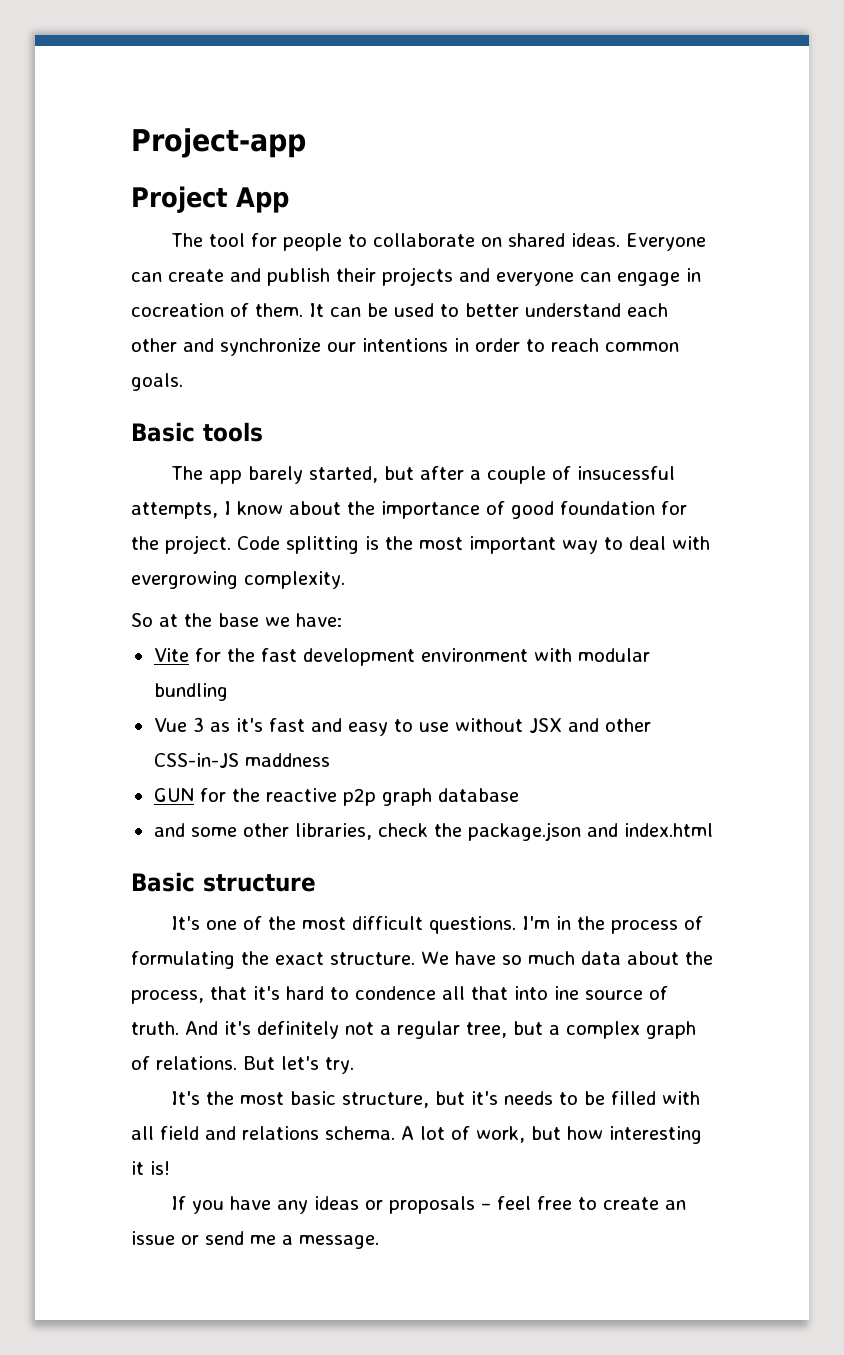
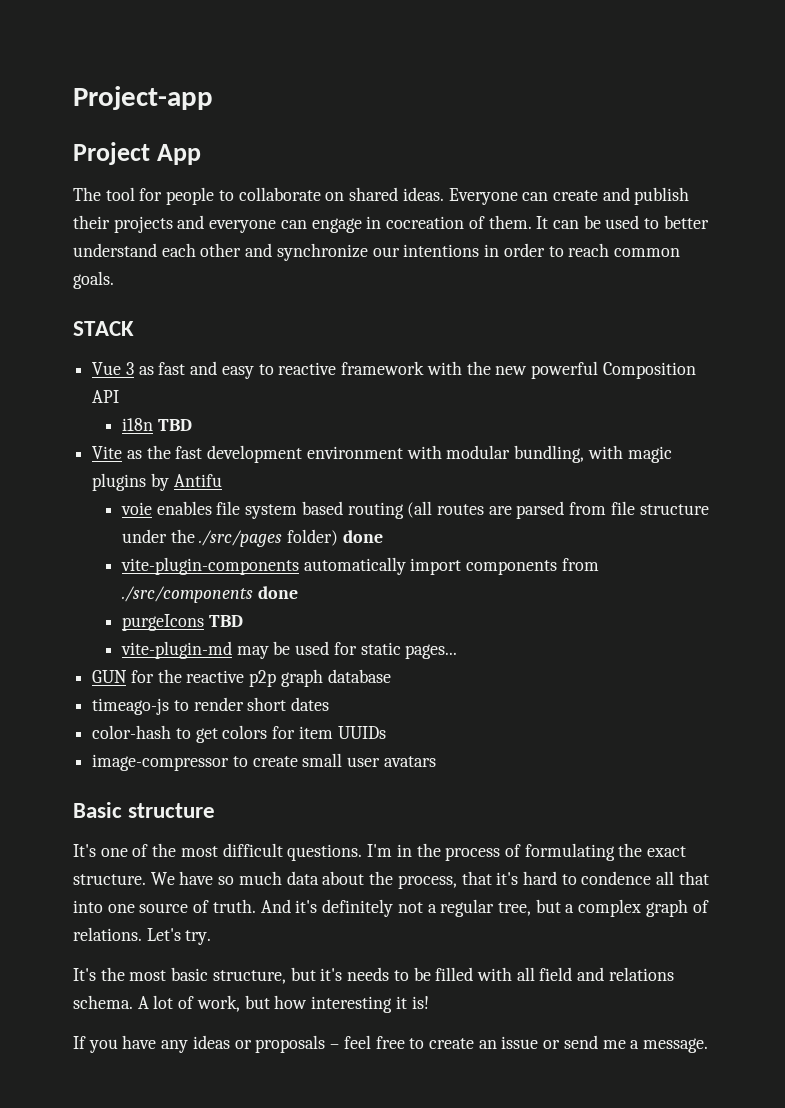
[131,422,263,442] [170,466,675,484] [131,501,687,519] [131,535,710,554] [131,571,345,589] [131,613,342,627] Basic tools // The app barely started, but after a couple of insucessful attempts, I know about the importance of good foundation for the project. Code splitting is the most important way to deal with evergrowing complexity. // So at the base we have: -> [73,321,134,336] [92,361,696,379] [92,390,120,403] [121,418,192,431] STACK // Vue 3 as fast and easy to reactive framework with the new powerful Composition API // i18n TBD
[194,648,221,662] for -> [126,450,142,459] as
[153,683,228,701] [153,717,651,736] [153,753,330,768] bundling // Vue 3 as it's fast and easy to use without JSX and other CSS-in-JS maddness -> [514,445,672,463] [92,473,222,491] [120,501,709,519] [121,529,383,547] [120,557,599,575] [121,586,298,603] [121,614,243,631] [120,641,458,659] bundling, with magic plugins by Antifu // voie enables file system based routing (all routes are parsed from file structure under the ./src/pages folder) done // vite-plugin-components automatically import components from ./src/components done // purgeIcons TBD // vite-plugin-md may be used for static pages...
[153,822,713,841] and some other libraries, check the package.json and index.html -> [92,697,330,715] [92,725,386,743] [92,753,436,771] timeago-js to render short dates // color-hash to get colors for item UUIDs // image-compressor to create small user avatars
[554,986,579,1000] ine -> [107,904,135,913] one
[243,1056,319,1070] But let's -> [146,928,181,941] Let's

